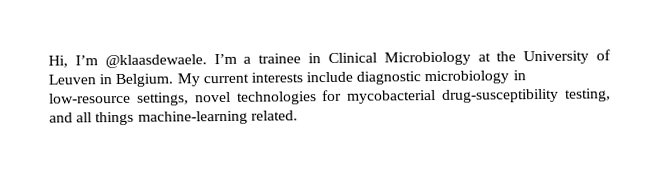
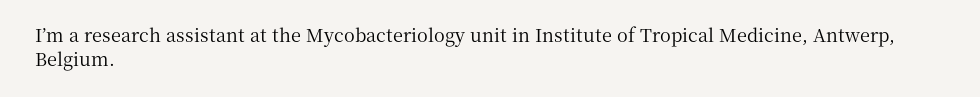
[48,49,611,69] [48,70,526,88] [49,88,611,106] [49,110,298,126] Hi, I’m @klaasdewaele. I’m a trainee in Clinical Microbiology at the University of Leuven in Belgium. My current interests include diagnostic microbiology in low-resource settings, novel technologies for mycobacterial drug-susceptibility testing, and all things machine-learning related. -> [35,26,895,47] [35,51,115,71] I’m a research assistant at the Mycobacteriology unit in Institute of Tropical Medicine, Antwerp, Belgium.

